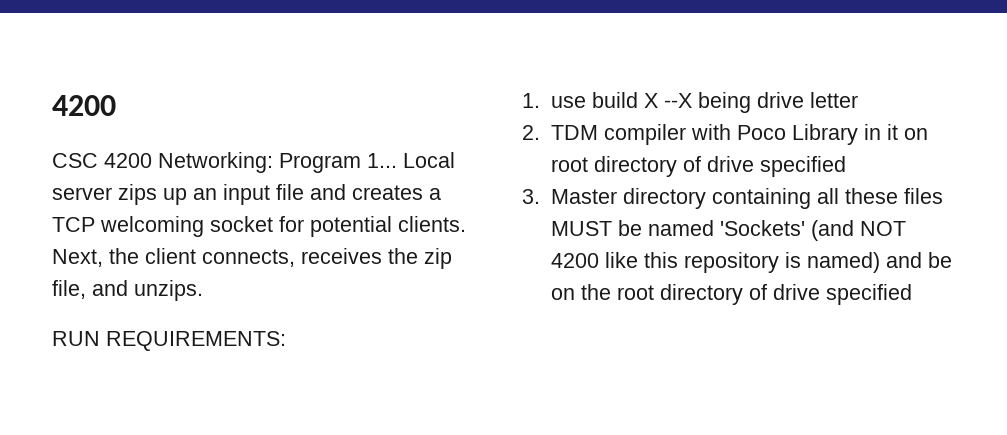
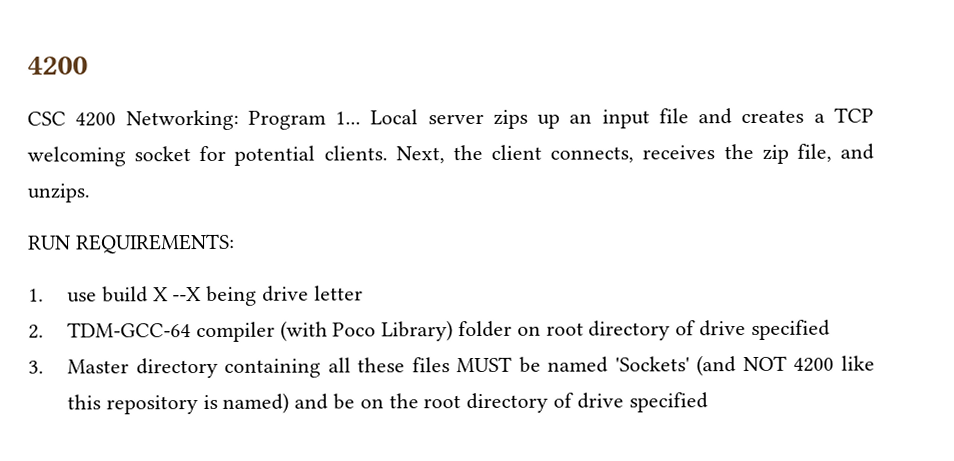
[550,124,898,145] TDM compiler with Poco Library in it -> [67,320,513,343] TDM-GCC-64 compiler (with Poco Library) folder

